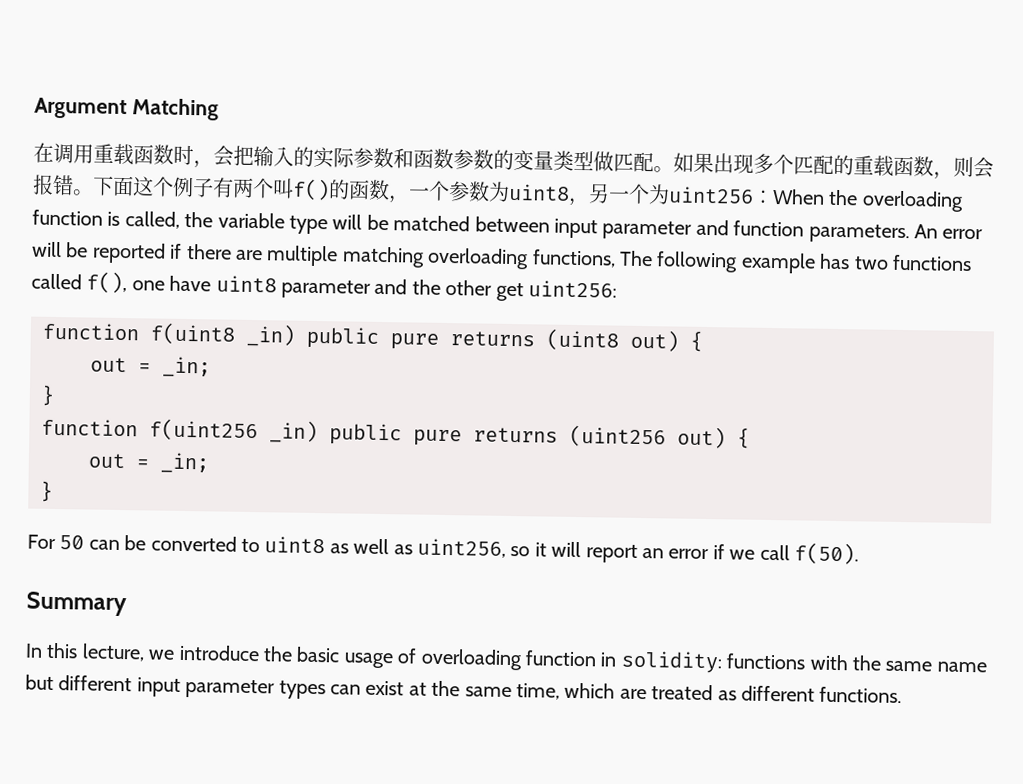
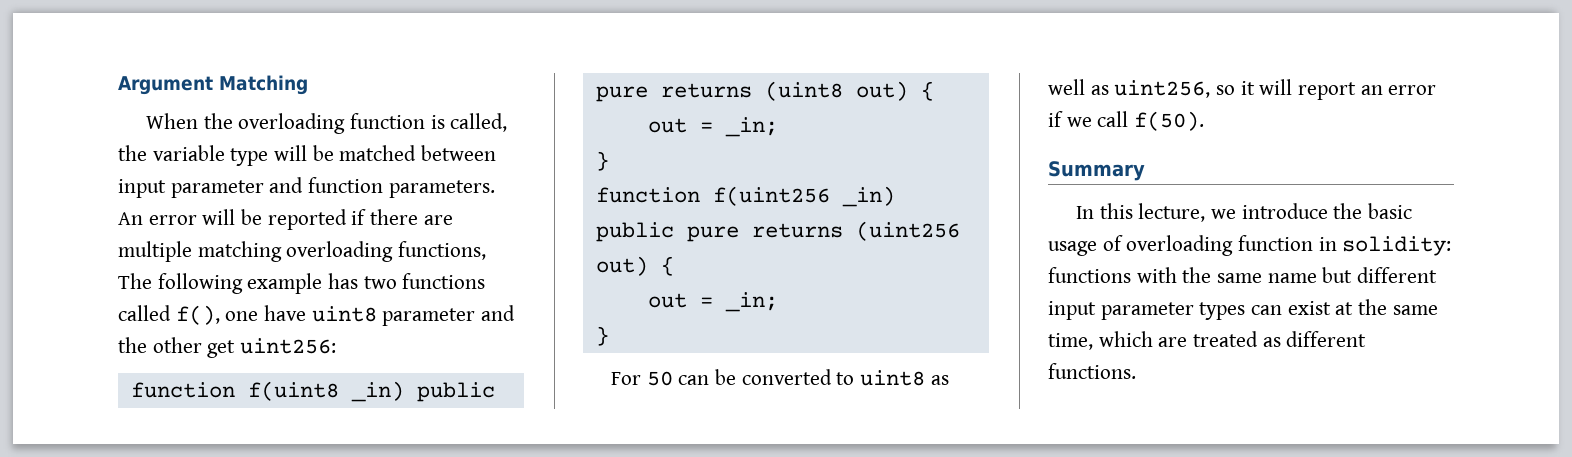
[33,142,994,180] [32,174,774,207] 在调用重载函数时，会把输入的实际参数和函数参数的变量类型做匹配。如果出现多个匹配的重载函数，则会报错。下面这个例子有两个叫f()的函数，一个参数为uint8，另一个为uint256： -> (308, 85) none

